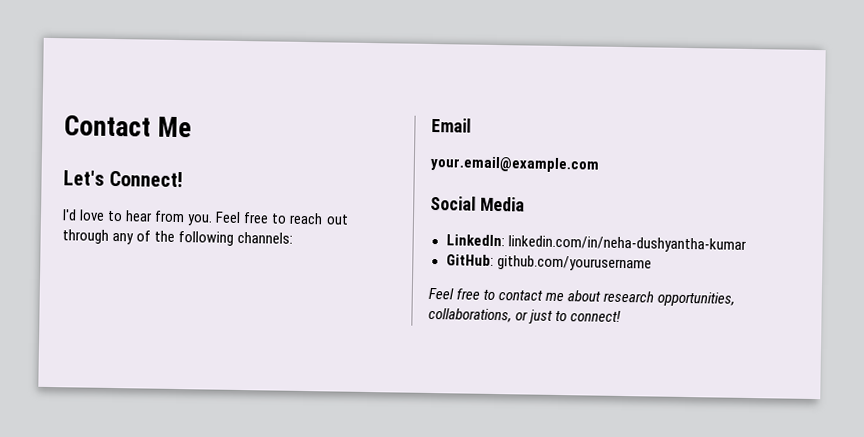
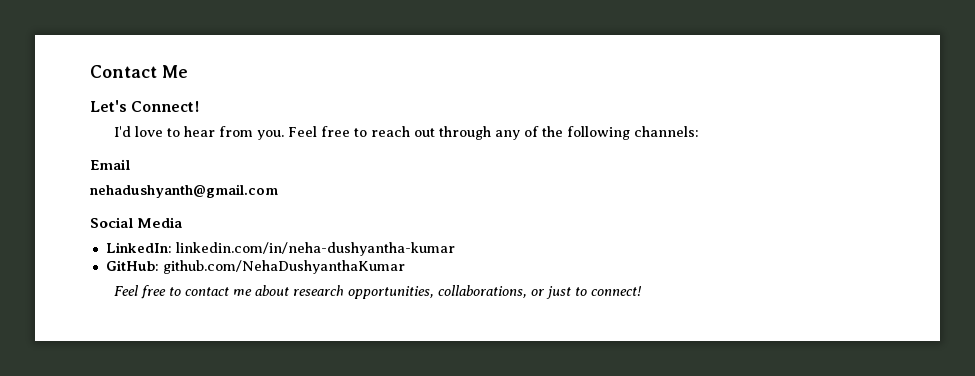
[430,155,599,173] your.email@example.com -> [90,184,278,198] nehadushyanth@gmail.com
[496,255,652,272] github.com/yourusername -> [162,260,405,274] github.com/NehaDushyanthaKumar

